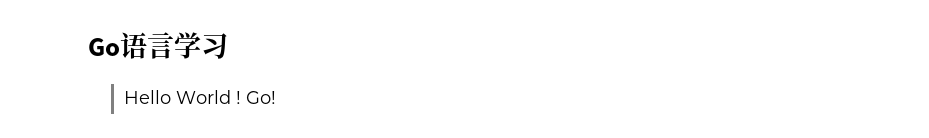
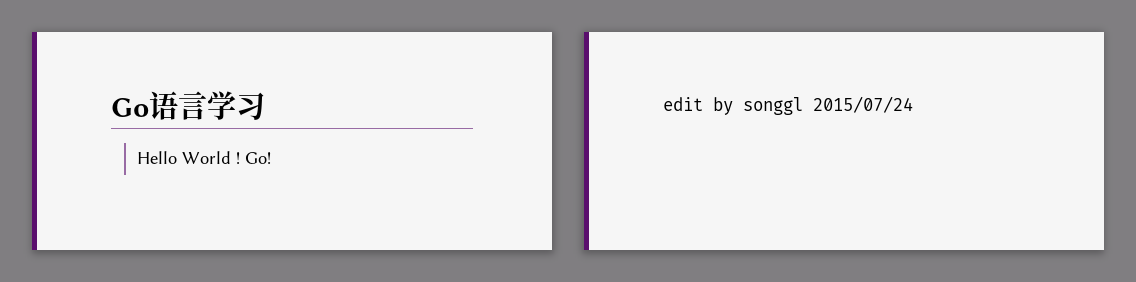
(276, 97) none -> [663,96,913,115] // edit by songgl 2015/07/24

